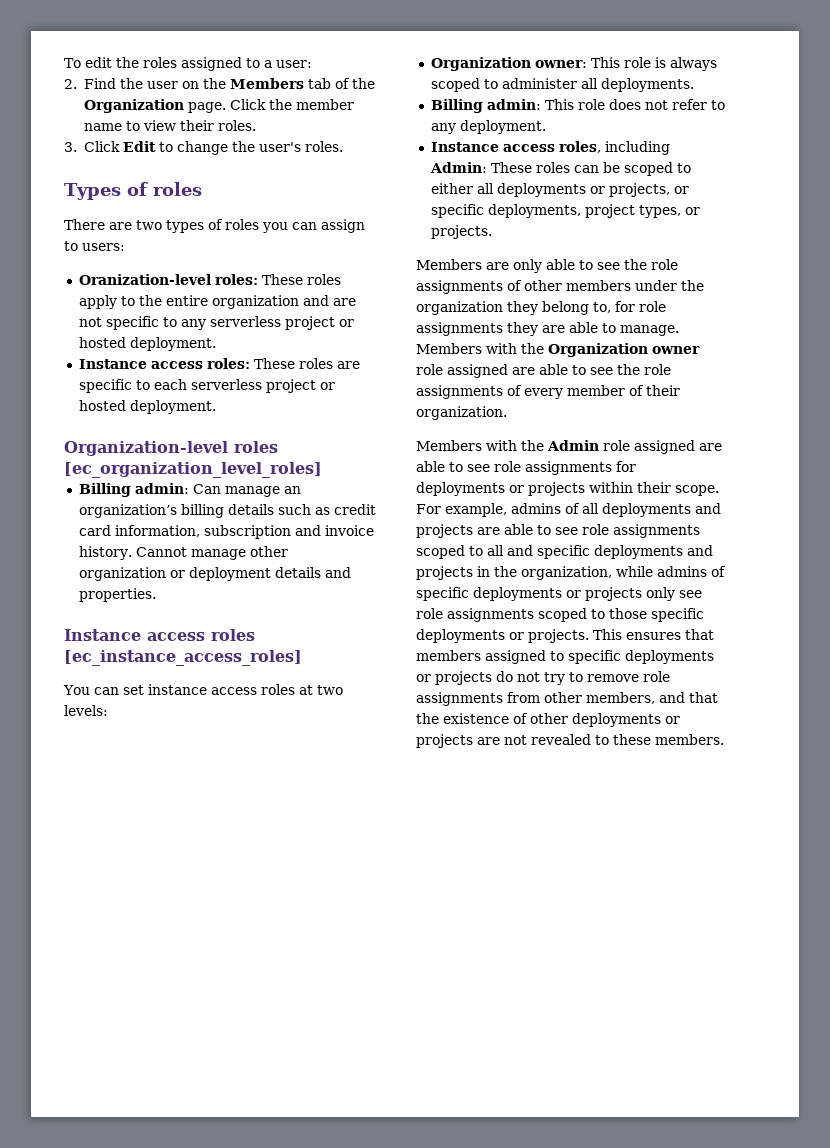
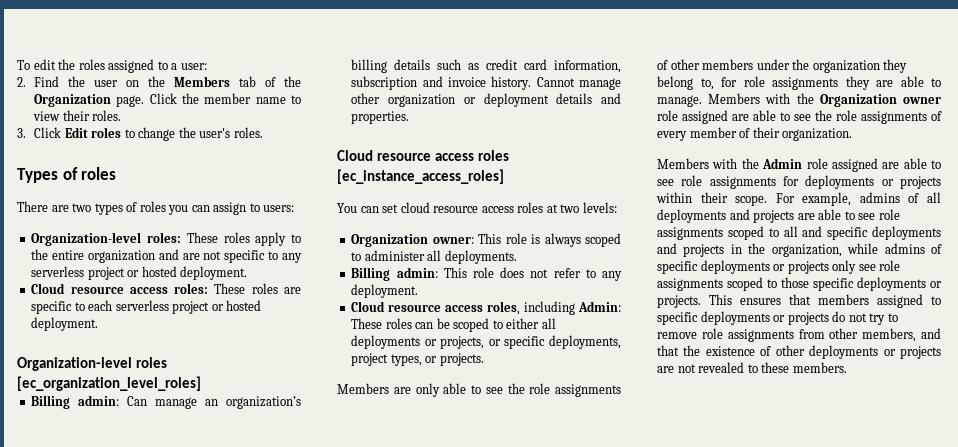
(156, 146) none -> [91,127,122,138] roles
[78,274,211,285] Oranization-level -> [31,232,142,246] Organization-level
[78,359,147,369] Instance -> [31,283,124,294] Cloud resource
[64,629,141,641] Instance -> [337,150,432,161] Cloud resource
[147,684,207,695] instance -> [400,202,479,213] cloud resource
[430,142,499,152] Instance -> [351,301,442,312] Cloud resource

